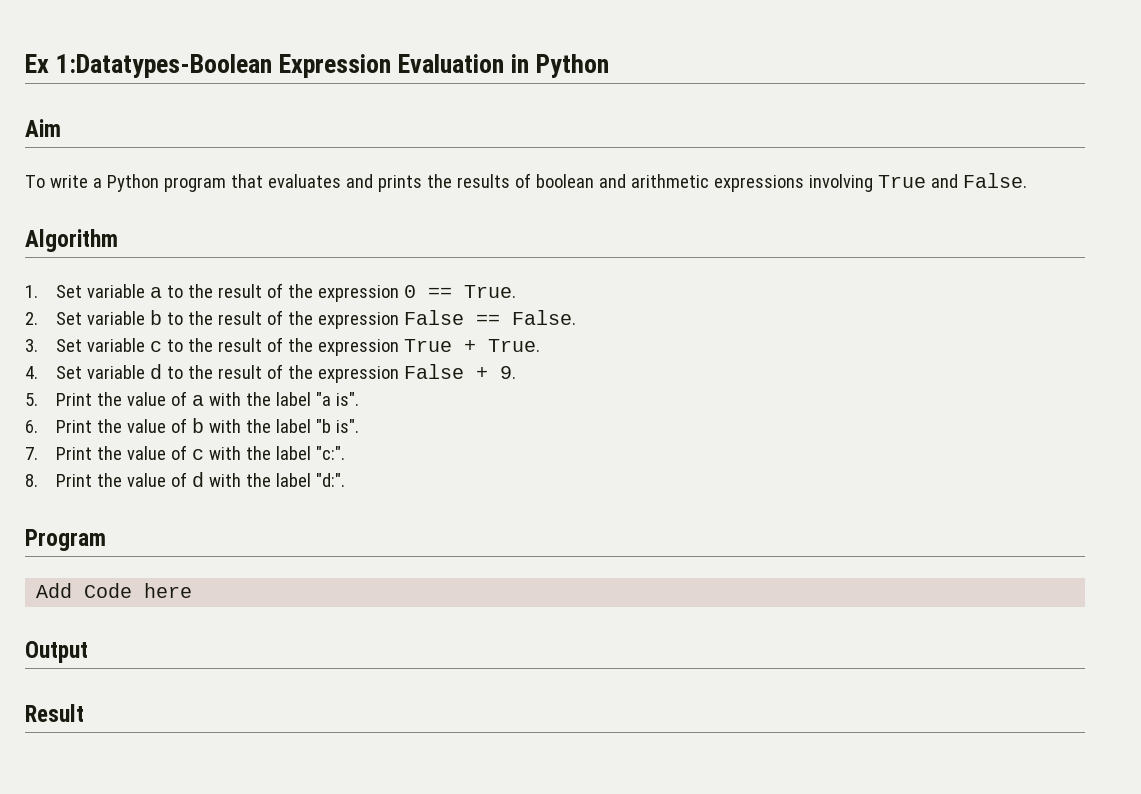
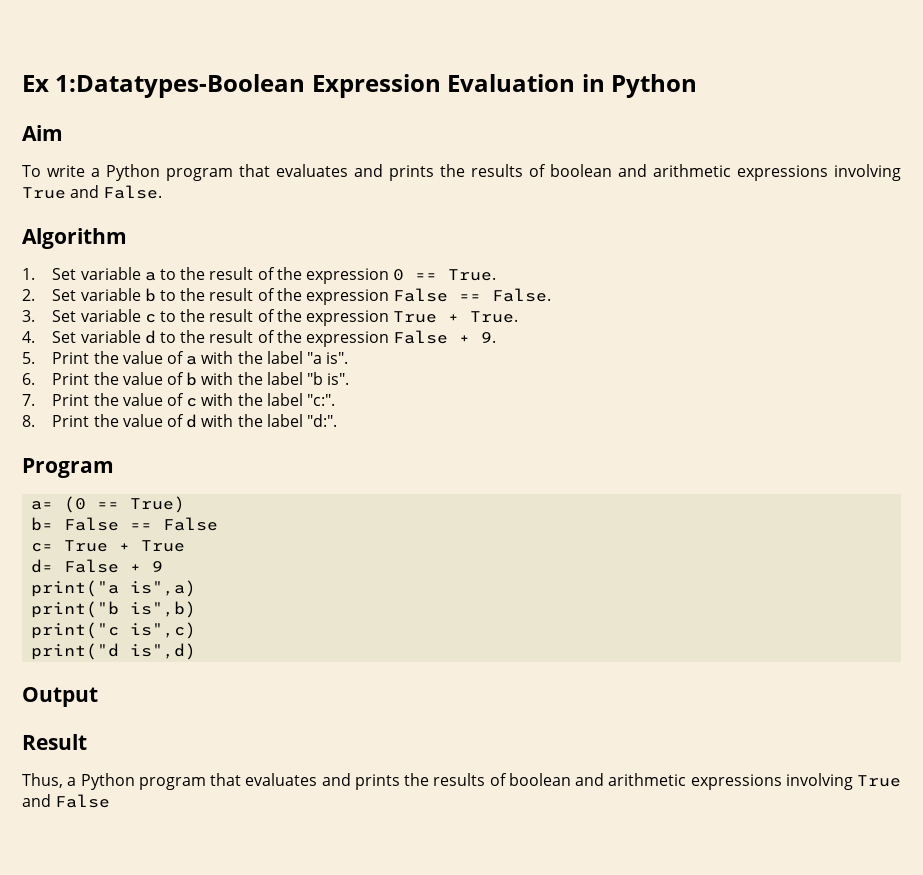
[36,583,193,598] [25,641,88,663] [25,704,84,722] Add Code here // Output // Result -> [31,496,186,513] [31,517,219,531] [31,540,186,552] [31,559,164,573] [31,580,197,597] [31,601,197,618] [31,622,197,639] [31,643,197,660] [22,687,98,707] [22,734,87,750] [22,773,901,790] [22,794,111,808] a= (0 == True) // b= False == False // c= True + True // d= False + 9 // print("a is",a) // print("b is",b) // print("c is",c) // print("d is",d) // Output // Result // Thus, a Python program that evaluates and prints the results of boolean and arithmetic expressions involving True and False

